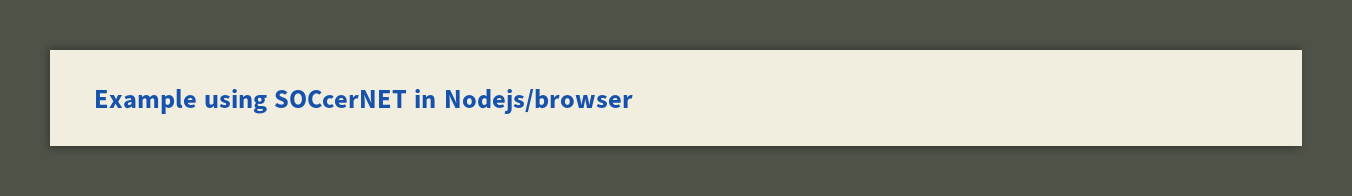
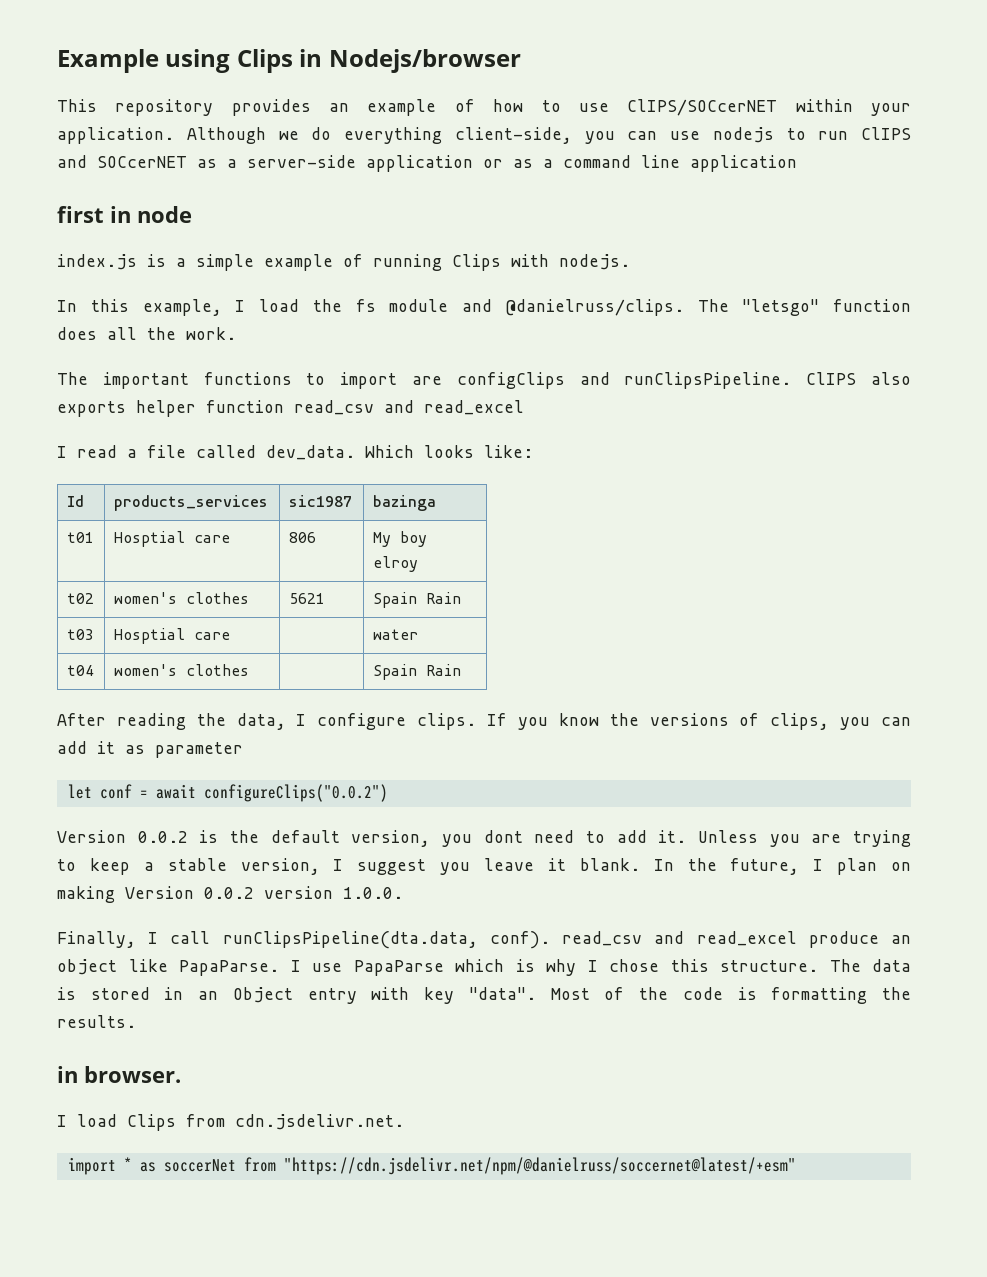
[274,90,408,108] SOCcerNET -> [236,49,293,73] Clips
(633, 101) none -> [57,99,912,116] [57,127,911,144] [57,155,797,172] [57,206,192,223] [57,254,630,271] [57,299,911,316] [57,327,236,340] [57,372,911,389] [57,400,524,417] [57,445,533,460] [66,495,84,507] [113,495,268,511] [288,495,352,507] [372,495,436,511] [66,532,94,543] [113,531,230,547] [288,532,316,543] [372,531,427,547] [372,556,418,572] [66,593,94,604] [113,592,249,604] [288,593,325,604] [372,592,461,608] [66,629,94,640] [113,628,230,644] [372,629,418,640] [66,665,94,676] [113,664,249,676] [372,664,461,680] [57,713,912,730] [57,741,243,758] [67,784,388,802] [57,830,911,847] [57,858,911,875] [57,886,403,903] [57,931,911,949] [57,959,911,976] [57,987,912,1004] [57,1015,136,1028] [57,1066,181,1083] [57,1114,404,1131] [67,1157,796,1175] // This repository provides an example of how to use ClIPS/SOCcerNET within your application. Although we do everything client-side, you can use nodejs to run ClIPS and SOCcerNET as a server-side application or as a command line application // first in node // index.js is a simple example of running Clips with nodejs. // In this example, I load the fs module and @danielruss/clips. The "letsgo" function does all the work. // The important functions to import are configClips and runClipsPipeline. ClIPS also exports helper function read_csv and read_excel // I read a file called dev_data. Which looks like: // Id | products_services | sic1987 | bazinga // t01 | Hosptial care | 806 | My boy elroy // t02 | women's clothes | 5621 | Spain Rain // t03 | Hosptial care | | water // t04 | women's clothes | | Spain Rain // After reading the data, I configure clips. If you know the versions of clips, you can add it as parameter // let conf = await configureClips("0.0.2") // Version 0.0.2 is the default version, you dont need to add it. Unless you are trying to keep a stable version, I suggest you leave it blank. In the future, I plan on making Version 0.0.2 version 1.0.0. // Finally, I call runClipsPipeline(dta.data, conf). read_csv and read_excel produce an object like PapaParse. I use PapaParse which is why I chose this structure. The data is stored in an Object entry with key "data". Most of the code is formatting the results. // in browser. // I load Clips from cdn.jsdelivr.net. // import * as soccerNet from "https://cdn.jsdelivr.net/npm/@danielruss/soccernet@latest/+esm"

